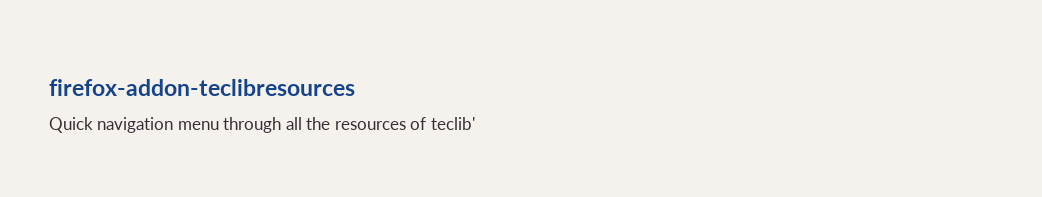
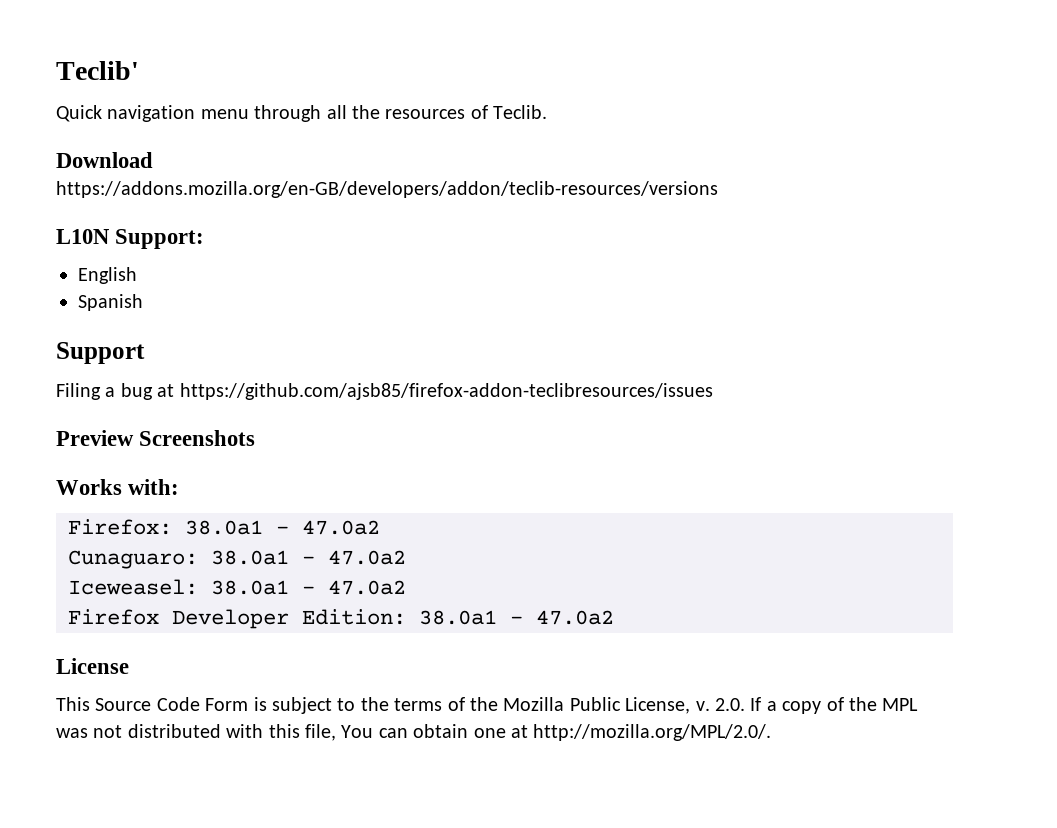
[49,79,355,96] firefox-addon-teclibresources -> [56,61,139,80] Teclib'
[430,117,475,130] teclib' -> [493,105,548,119] [56,152,153,168] [56,181,718,198] [56,229,205,249] [78,267,137,284] [78,294,143,311] [56,342,145,364] [56,383,713,400] [56,430,256,446] [56,479,180,495] [68,519,380,535] [68,550,406,569] [68,579,406,595] [68,609,614,629] [56,658,129,674] [56,697,919,714] [56,724,772,741] Teclib. // Download // https://addons.mozilla.org/en-GB/developers/addon/teclib-resources/versions // L10N Support: // English // Spanish // Support // Filing a bug at https://github.com/ajsb85/firefox-addon-teclibresources/issues // Preview Screenshots // Works with: // Firefox: 38.0a1 – 47.0a2 // Cunaguaro: 38.0a1 – 47.0a2 // Iceweasel: 38.0a1 – 47.0a2 // Firefox Developer Edition: 38.0a1 – 47.0a2 // License // This Source Code Form is subject to the terms of the Mozilla Public License, v. 2.0. If a copy of the MPL was not distributed with this file, You can obtain one at http://mozilla.org/MPL/2.0/.

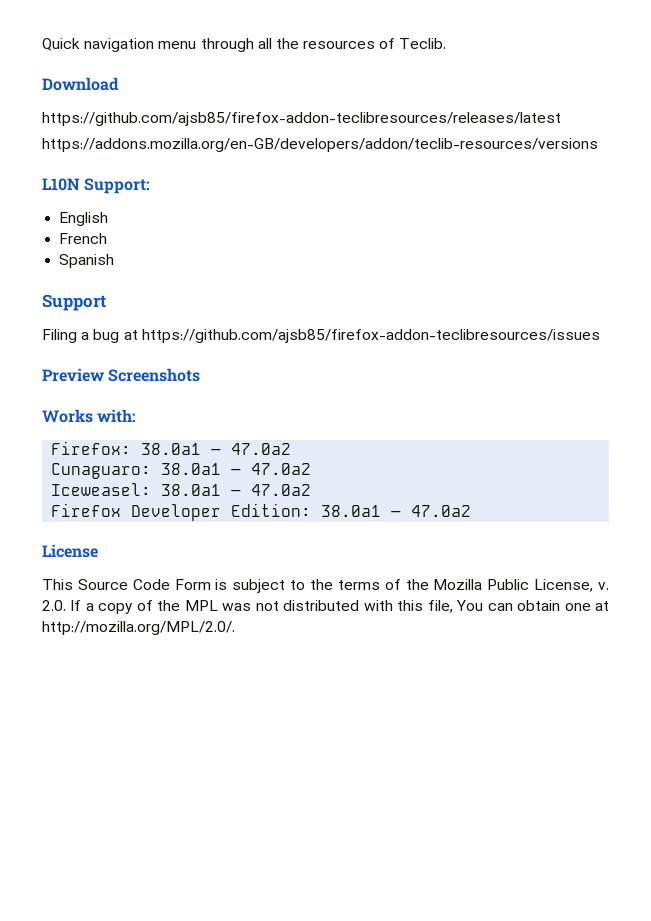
[56,61,139,80] Teclib' // -> (42, 44) none
(153, 160) none -> [42,112,561,126] // https://github.com/ajsb85/firefox-addon-teclibresources/releases/latest
(137, 275) none -> [59,233,108,244] // French

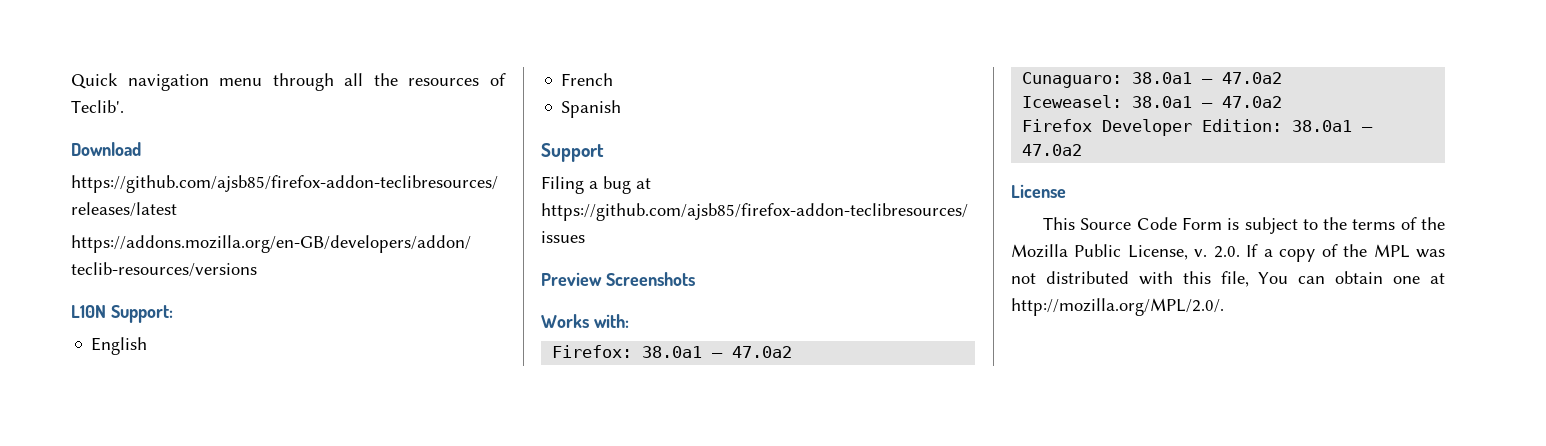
[399,38,447,49] Teclib. -> [71,100,124,113] Teclib'.

